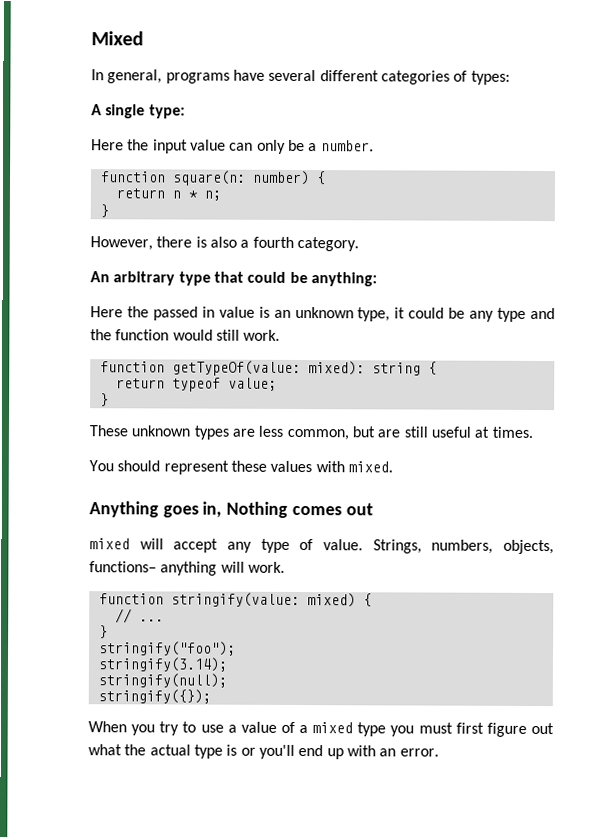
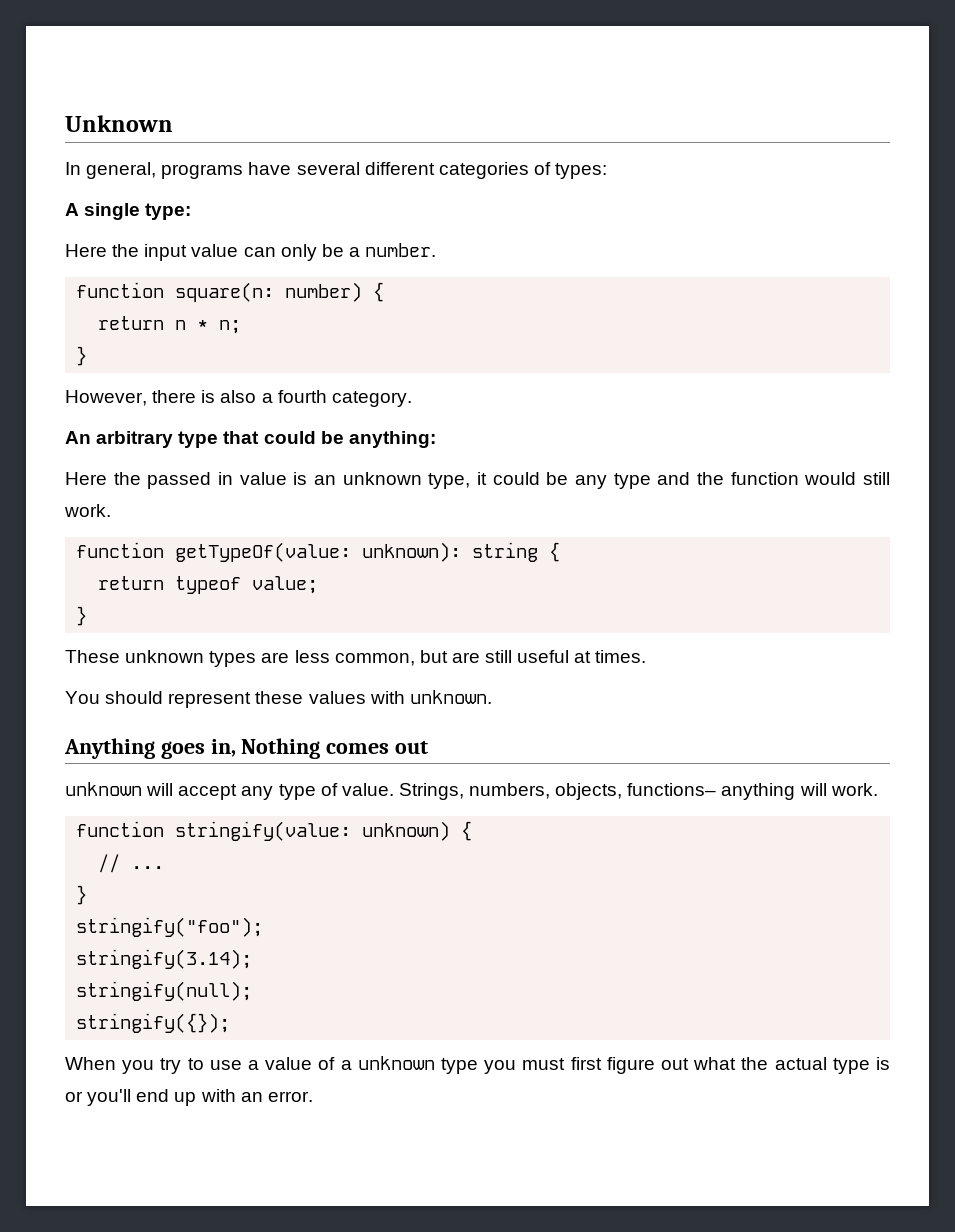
[91,31,144,46] Mixed -> [65,115,173,132] Unknown
[307,361,365,376] mixed): -> [362,542,462,562] unknown):
[347,461,393,473] mixed. -> [409,690,492,704] unknown.
[89,538,130,550] mixed -> [65,782,142,796] unknown
[306,593,356,608] mixed) -> [362,821,451,841] unknown)
[312,722,354,734] mixed -> [357,1056,435,1070] unknown

